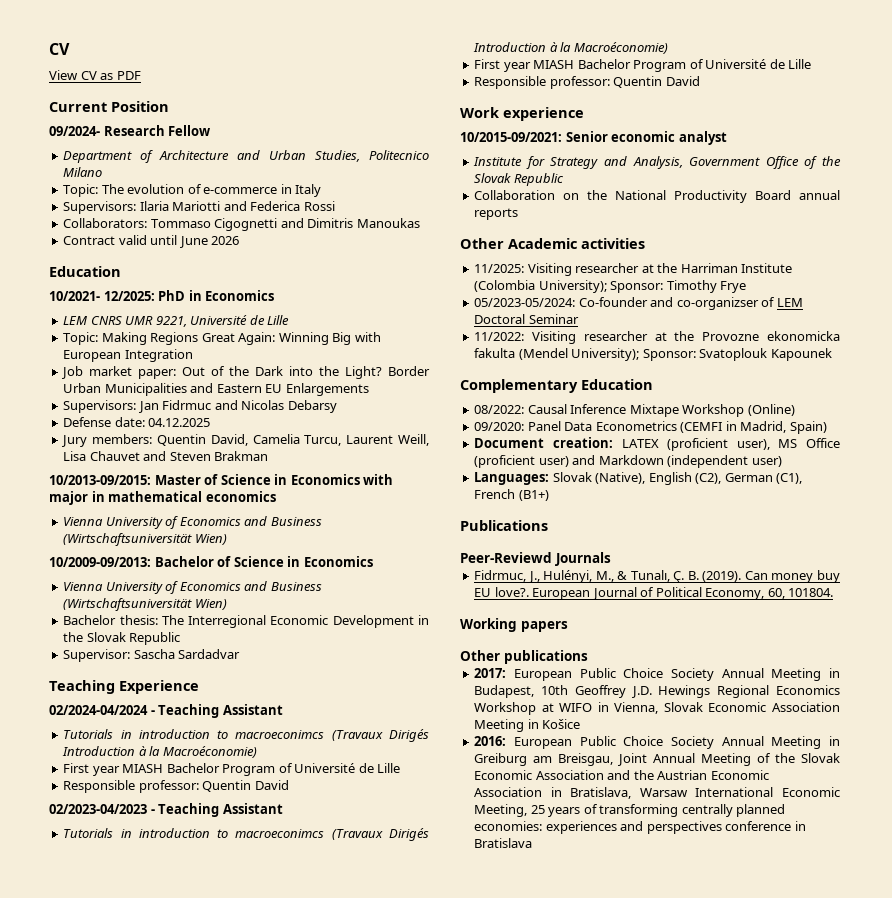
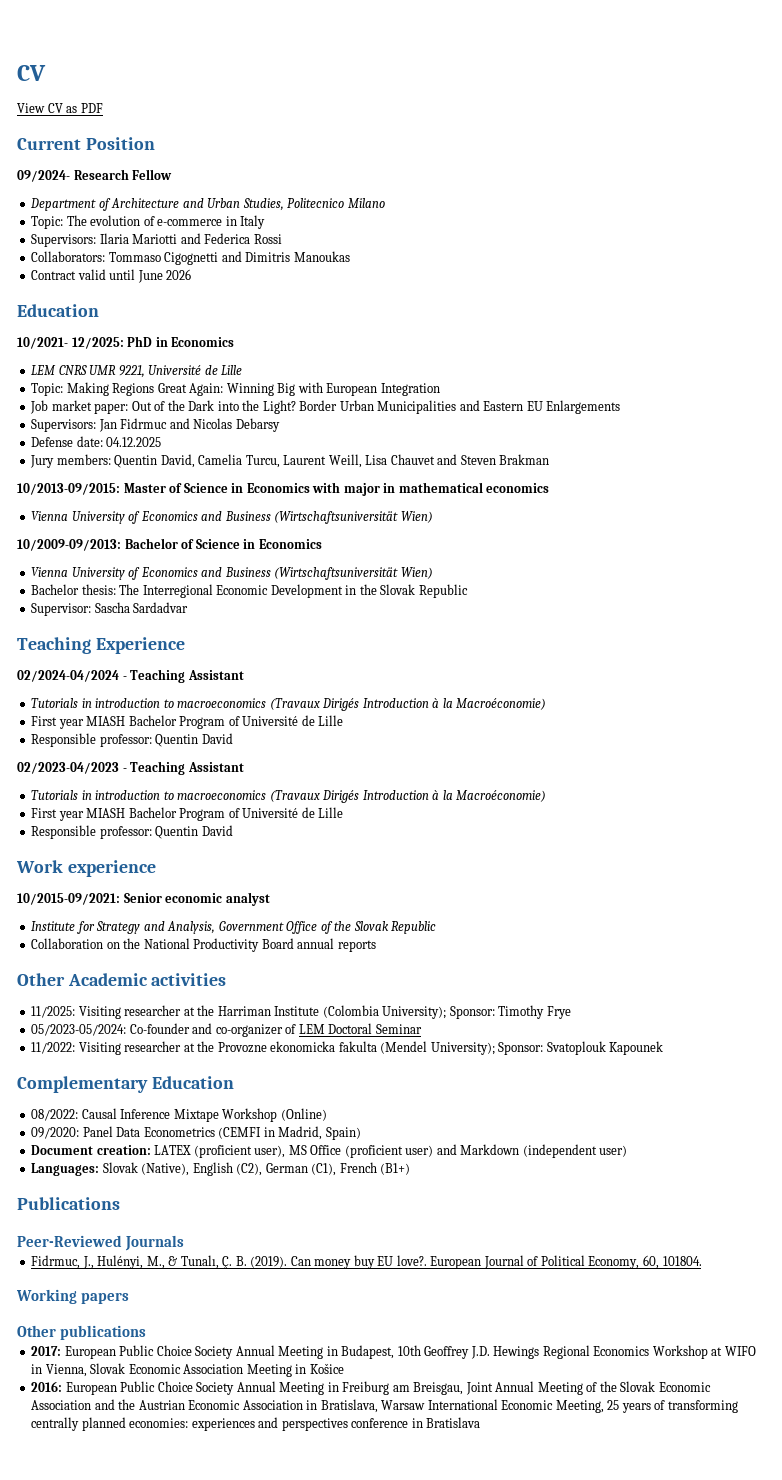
[235,730,325,739] macroeconimcs -> [177,698,267,708] macroeconomics
[235,829,325,838] macroeconimcs -> [177,790,267,800] macroeconomics
[676,297,759,310] co-organizser -> [215,1024,283,1037] co-organizer
[460,552,552,563] Peer-Reviewd -> [17,1235,122,1247] Peer-Reviewed
[474,753,528,766] Greiburg -> [342,1381,390,1395] Freiburg

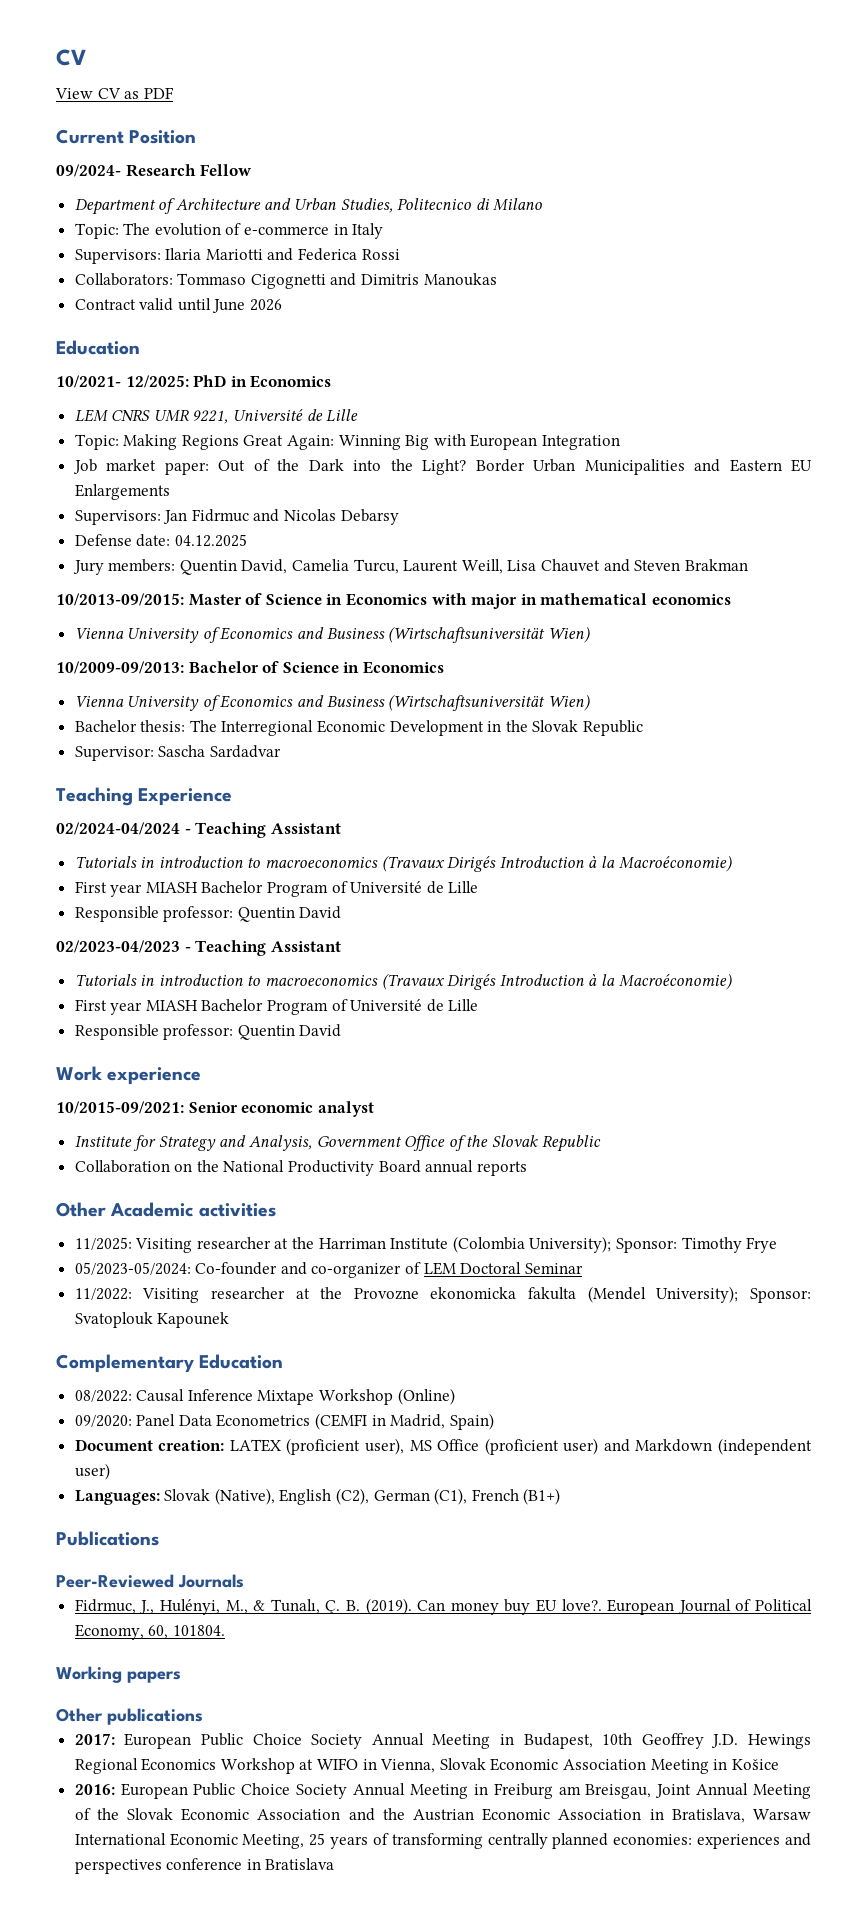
(345, 203) none -> [475,198,490,210] di

